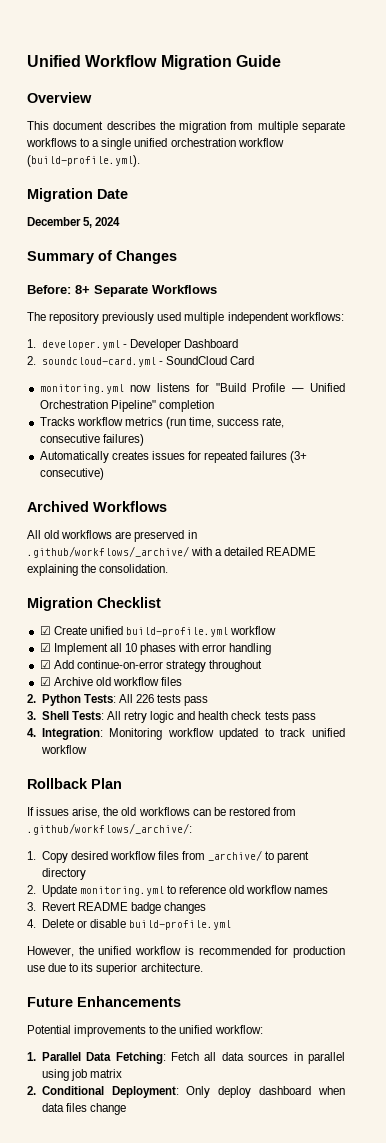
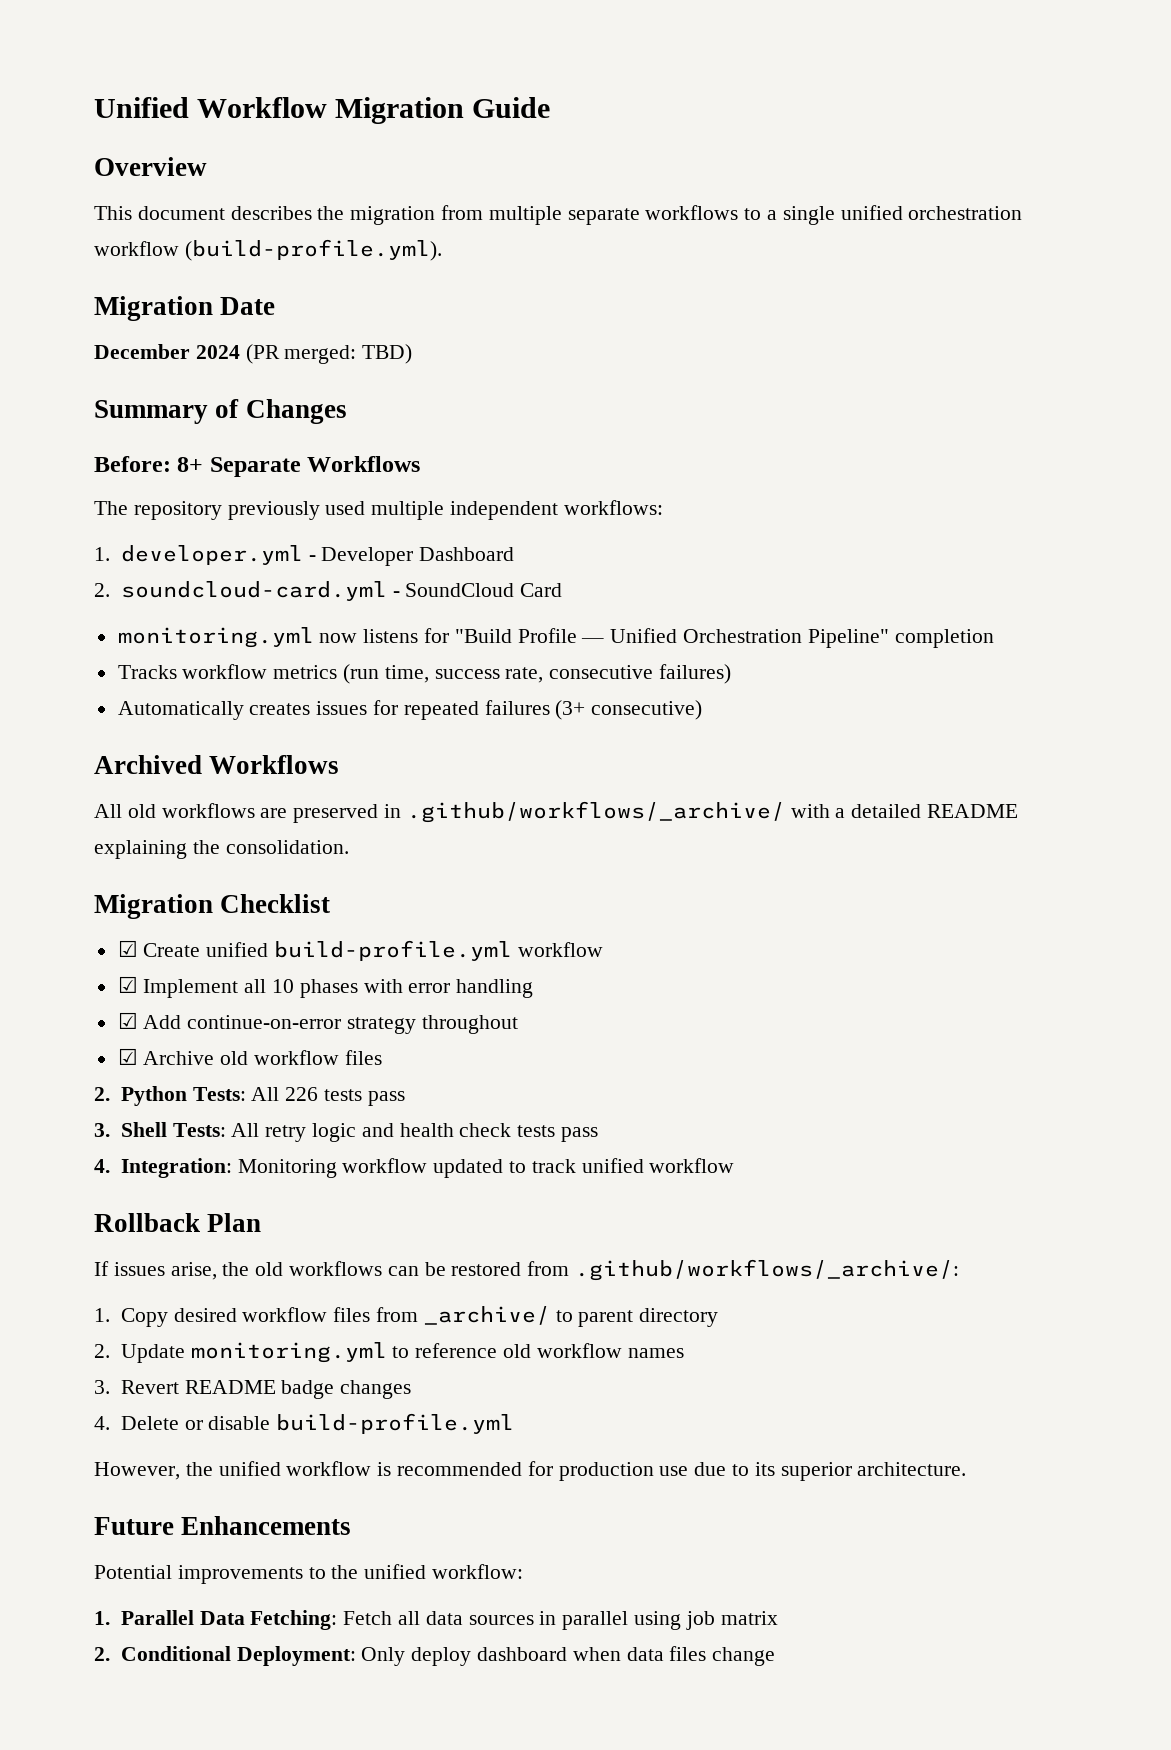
[83,217,93,228] 5, -> (190, 351) none
(121, 221) none -> [245,344,413,364] (PR merged: TBD)

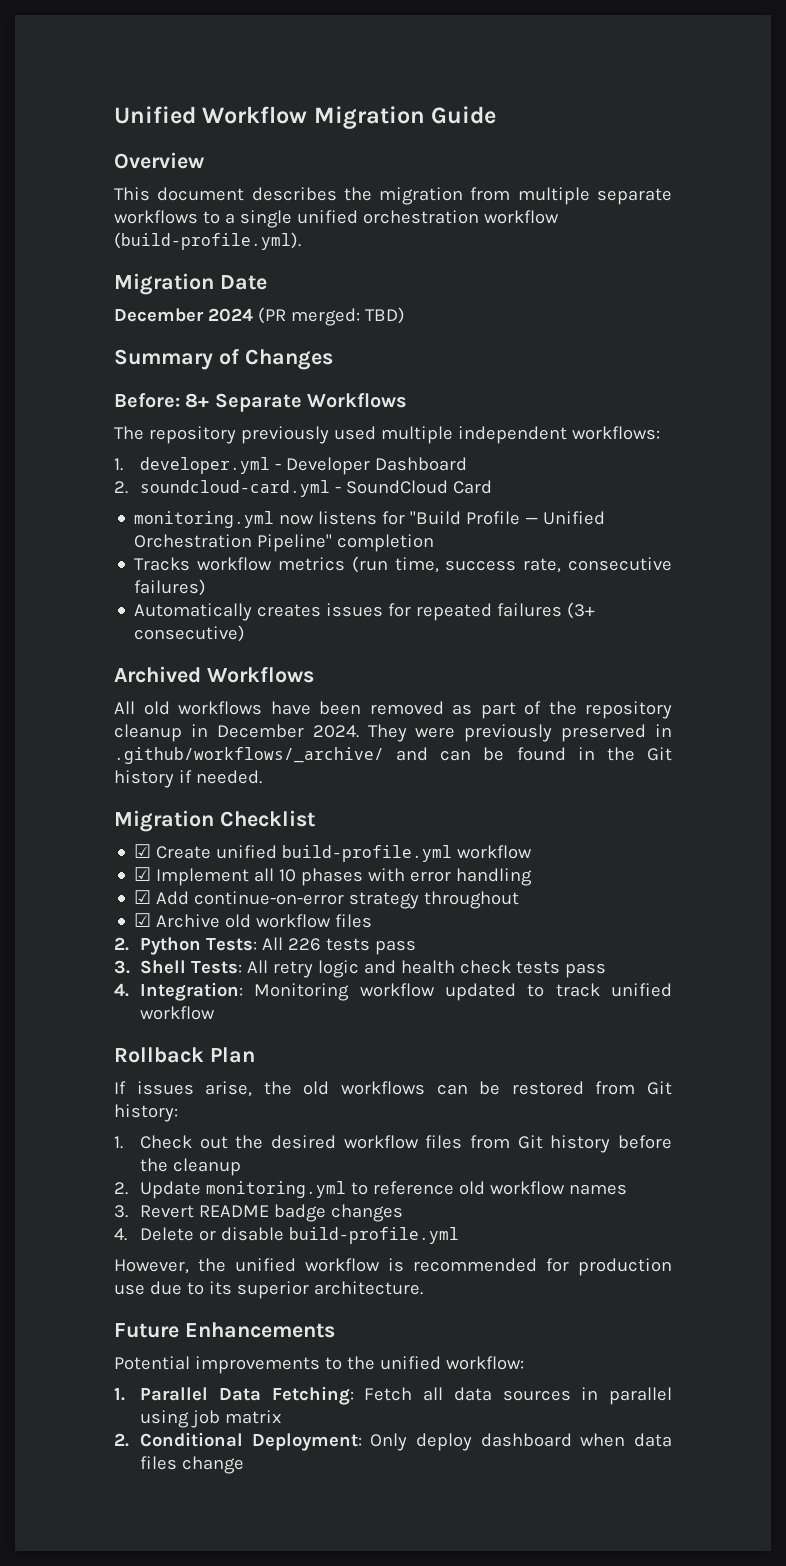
[260,801,1019,823] [94,840,349,859] are preserved in .github/workflows/_archive/ with a detailed README explaining the consolidation. -> [270,701,672,719] [114,724,672,742] [114,747,673,764] [114,770,262,788] have been removed as part of the repository cleanup in December 2024. They were previously preserved in .github/workflows/_archive/ and can be found in the Git history if needed.
[575,1259,960,1281] [94,1308,168,1327] .github/workflows/_archive/: // 1. Copy -> [647,1081,673,1095] [114,1104,178,1122] [114,1135,264,1149] Git history: // 1. Check out the
[423,1306,719,1327] _archive/ to parent directory -> [517,1135,673,1153] [140,1158,242,1176] Git history before the cleanup

